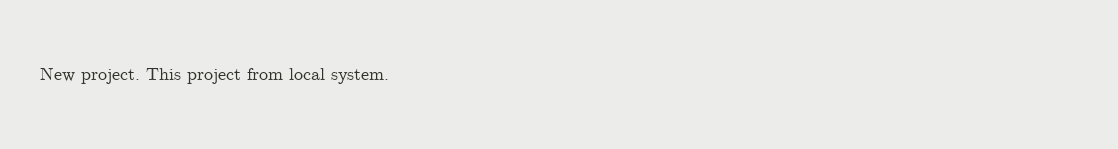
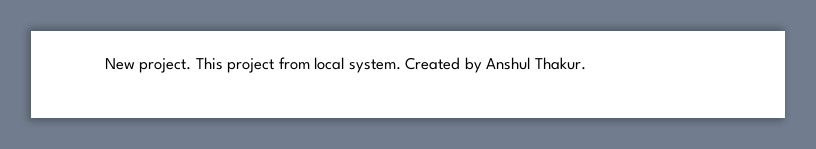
(389, 76) none -> [405,57,586,73] Created by Anshul Thakur.

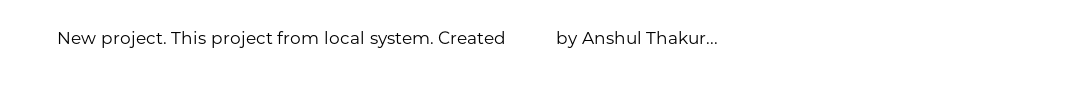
[534,57,586,70] Thakur. -> [646,31,719,44] Thakur...

